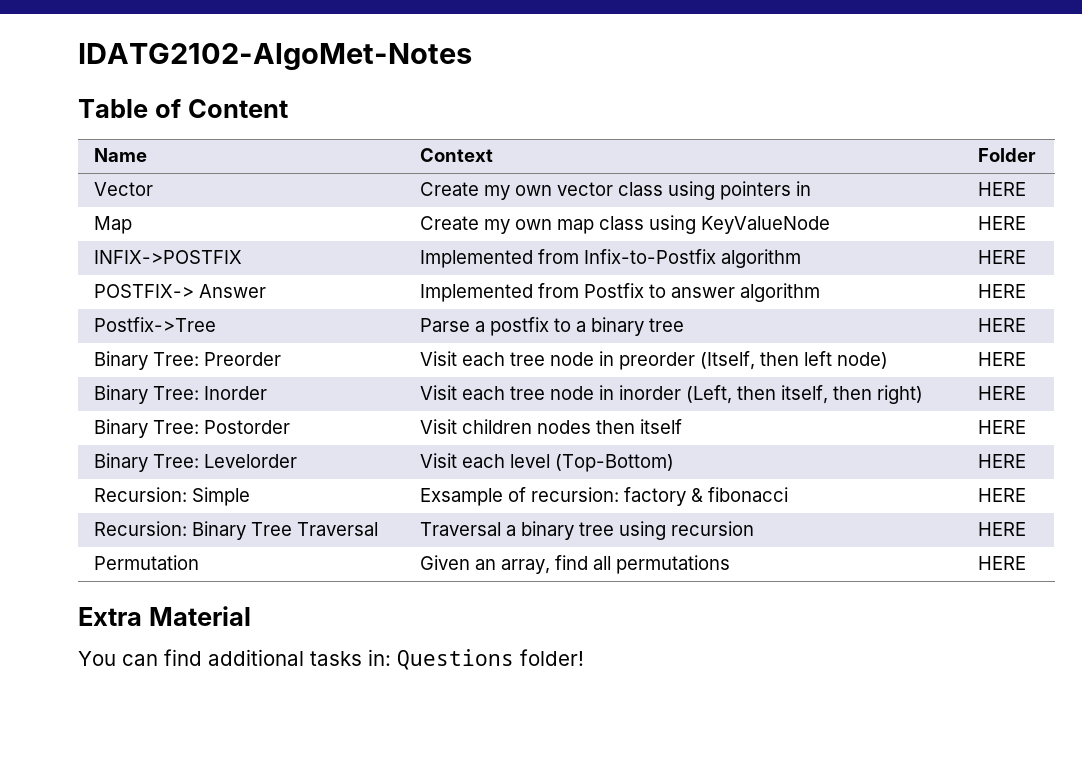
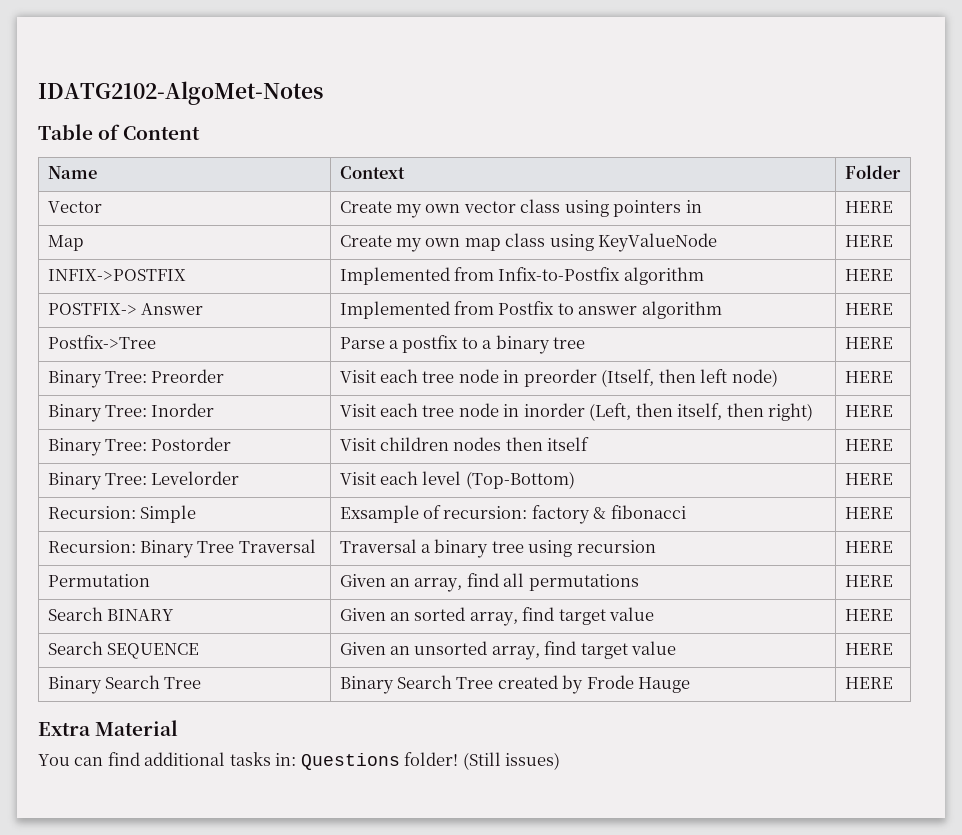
(1027, 563) none -> [47,607,174,621] [339,607,655,626] [844,609,893,621] [47,641,199,659] [339,641,677,660] [844,643,893,655] [47,675,202,694] [339,675,691,694] [844,677,893,689] // Search BINARY | Given an sorted array, find target value | HERE // Search SEQUENCE | Given an unsorted array, find target value | HERE // Binary Search Tree | Binary Search Tree created by Frode Hauge | HERE
(584, 657) none -> [462,752,561,770] (Still issues)

